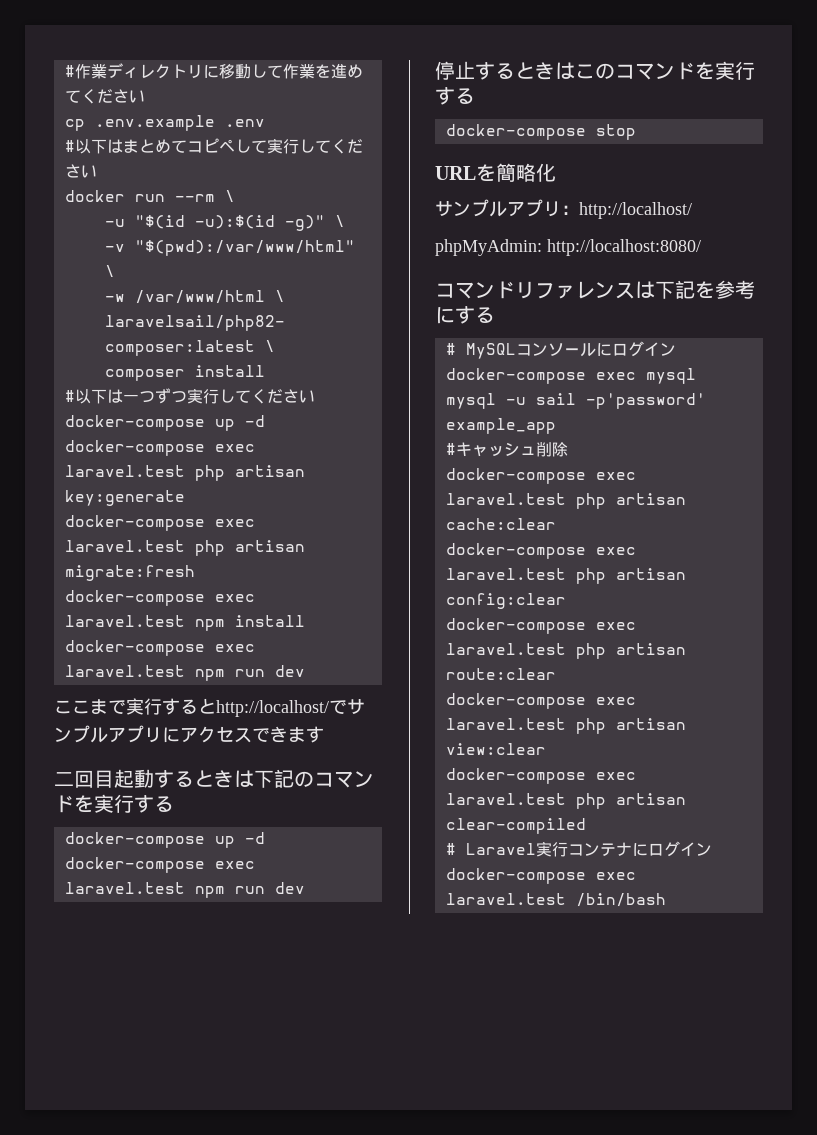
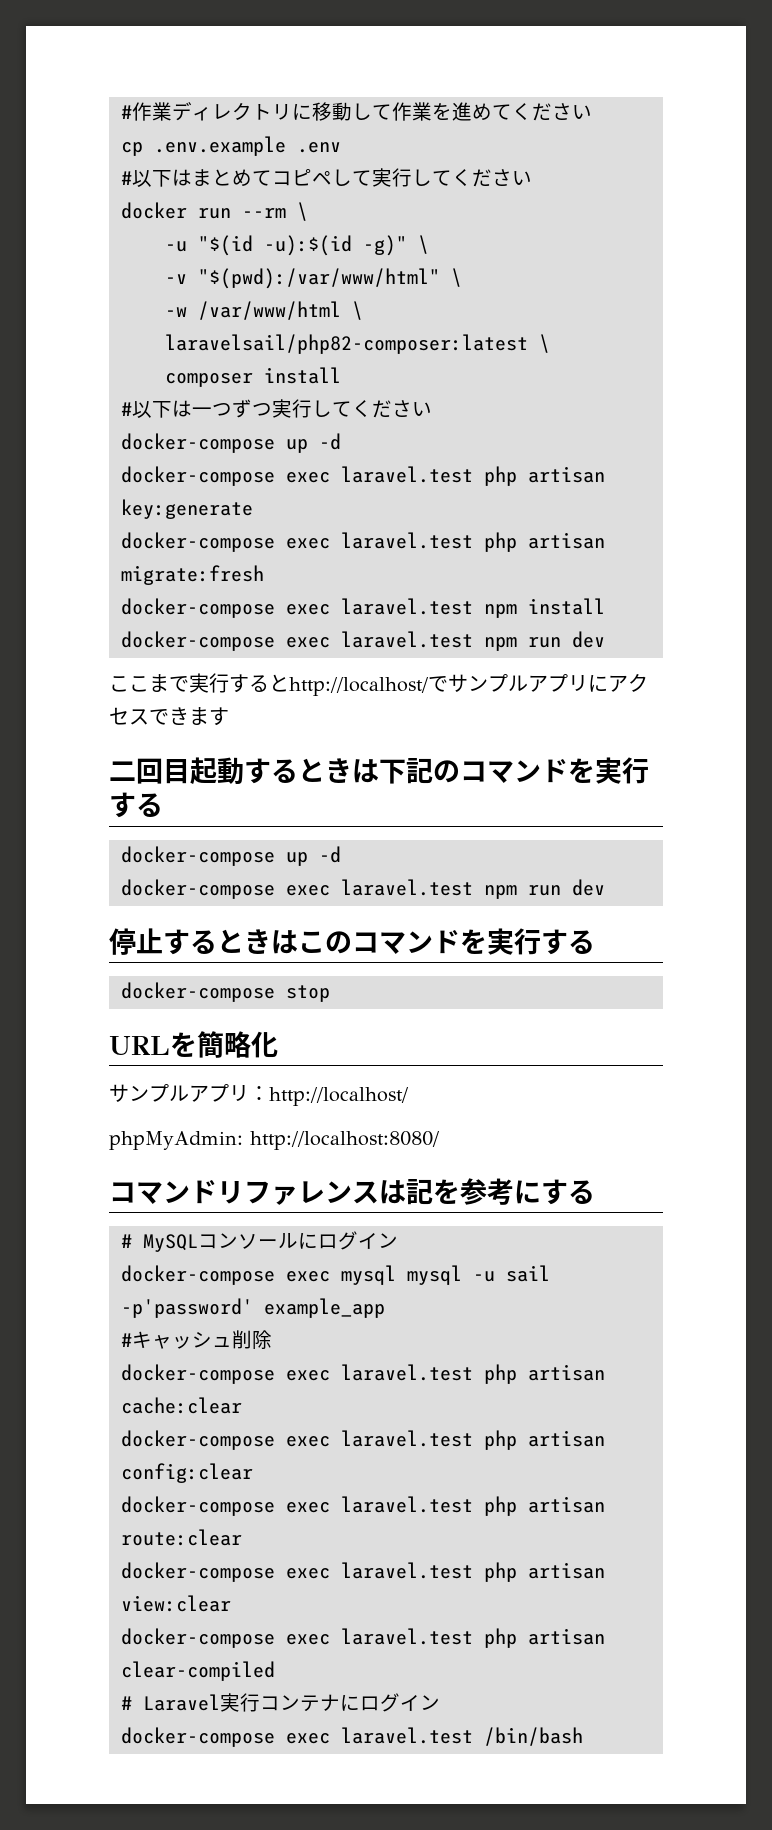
[655,281,675,299] 下 -> (406, 1192) none

